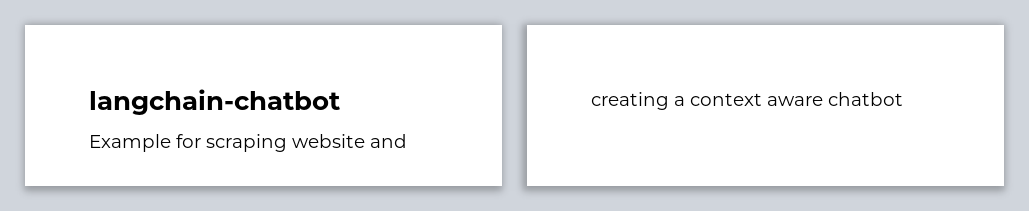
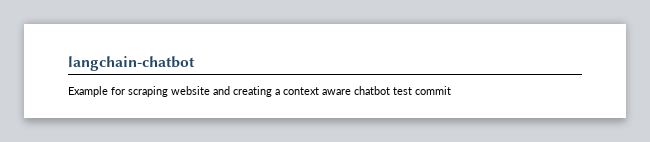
(903, 99) none -> [393,86,451,95] test commit

